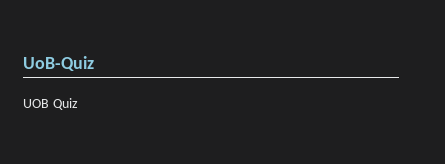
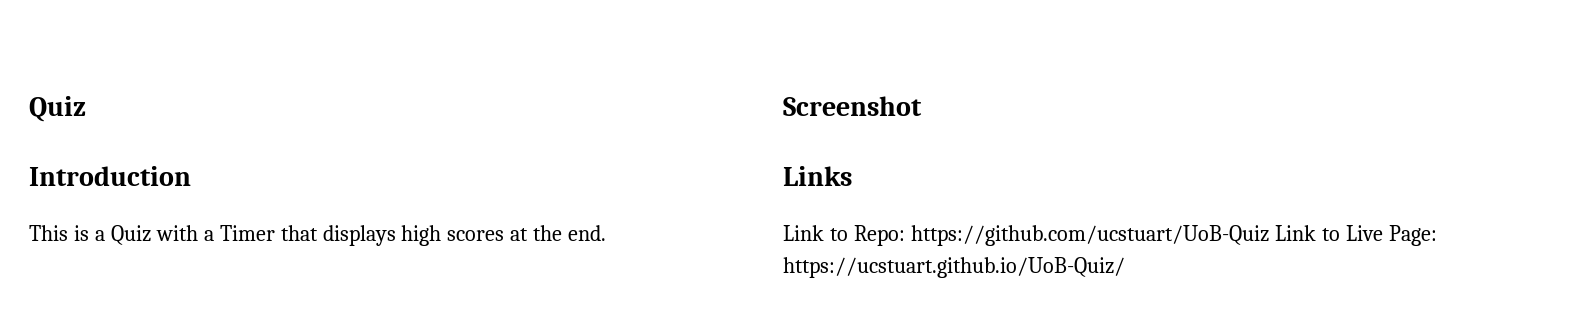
[23,56,94,71] [23,98,78,110] UoB-Quiz // UOB Quiz -> [29,96,86,122] [29,166,191,186] [29,225,607,246] [783,96,922,116] [783,166,852,186] [783,225,1437,246] [783,257,1125,278] Quiz // Introduction // This is a Quiz with a Timer that displays high scores at the end. // Screenshot // Links // Link to Repo: https://github.com/ucstuart/UoB-Quiz Link to Live Page: https://ucstuart.github.io/UoB-Quiz/

